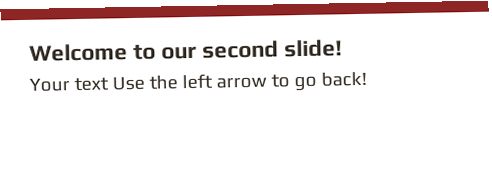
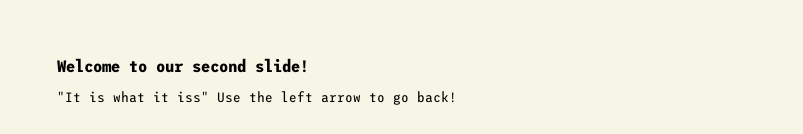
[29,77,109,92] Your text -> [57,91,209,103] "It is what it iss"

